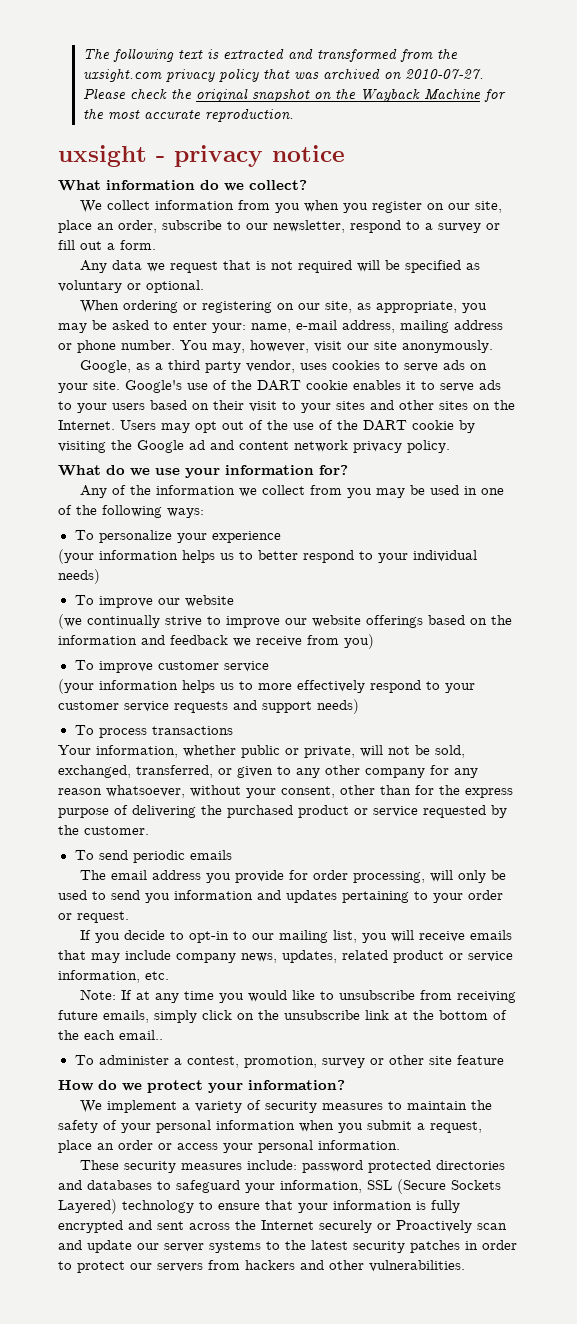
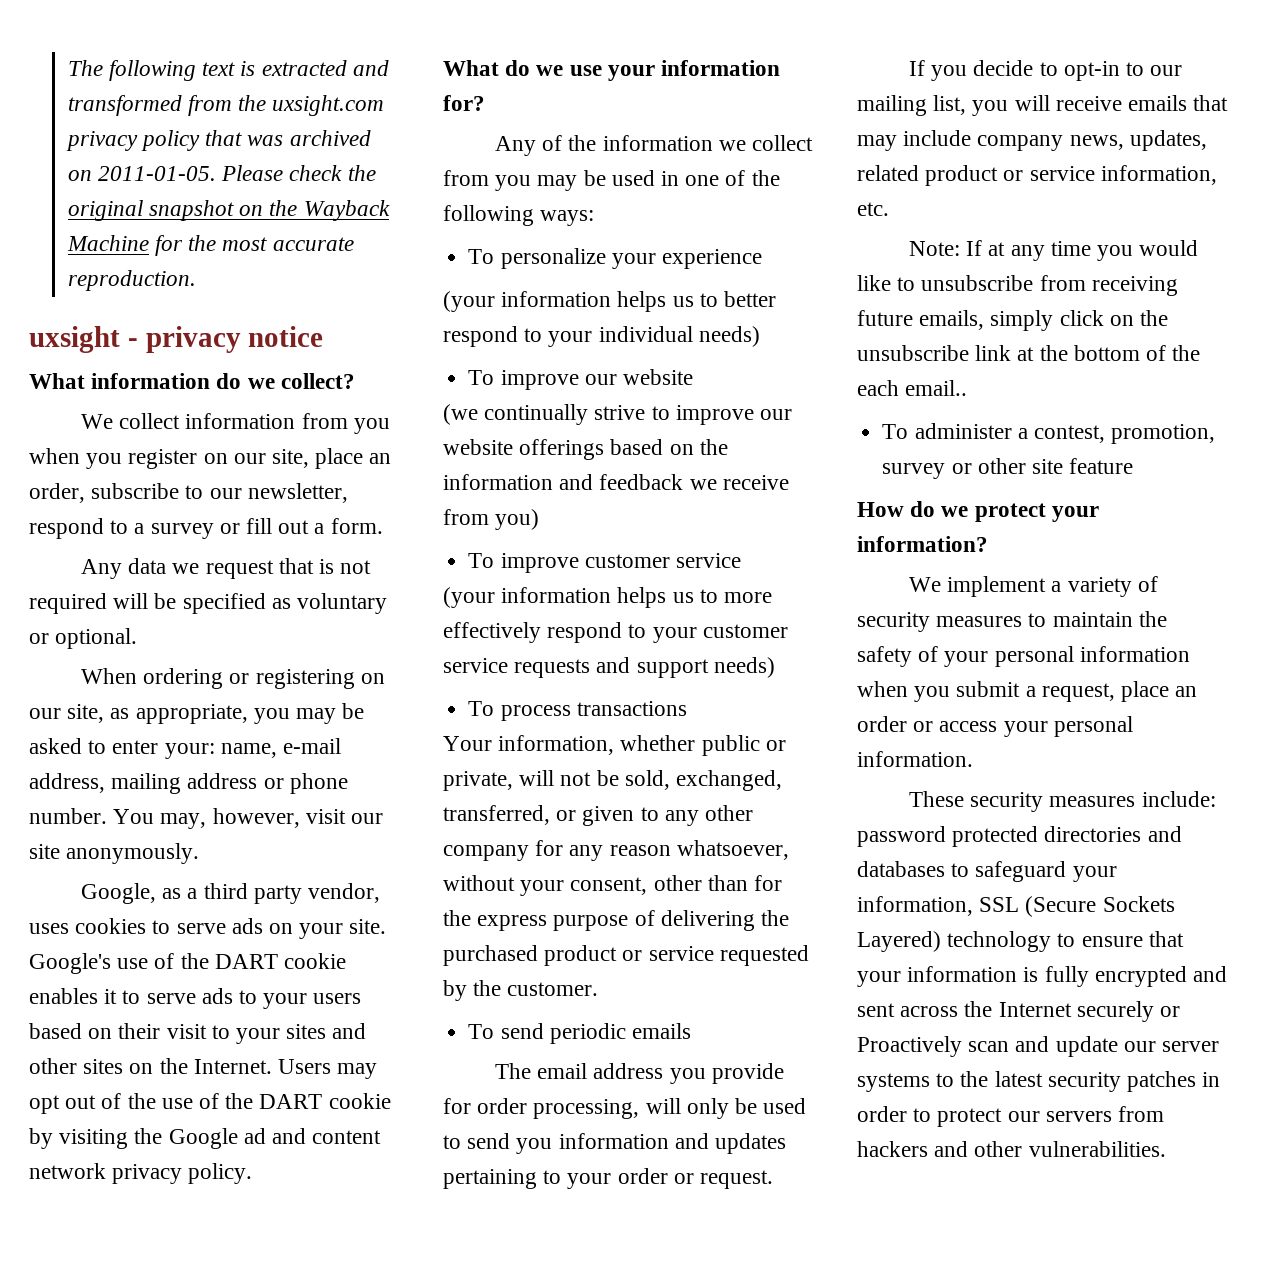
[404,69,484,79] 2010-07-27. -> [97,166,216,181] 2011-01-05.

